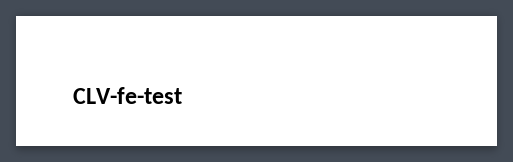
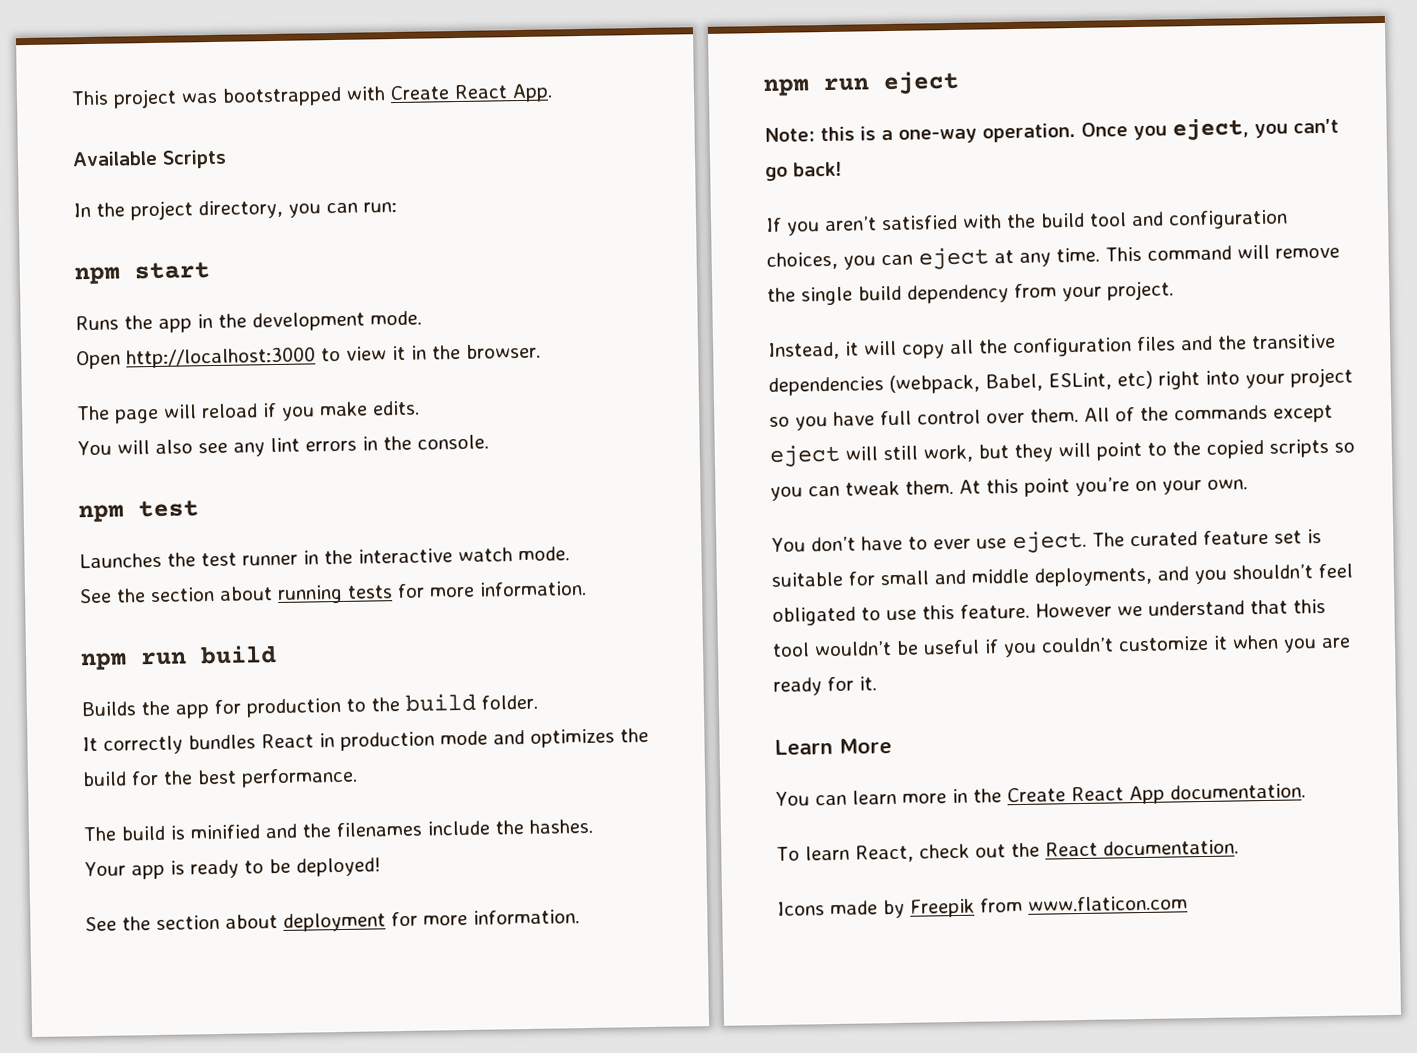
[73,87,182,104] CLV-fe-test -> [71,83,553,109] [72,149,227,169] [73,199,397,221] [74,262,210,285] [75,310,422,333] [76,343,541,370] [76,400,420,424] [77,434,489,457] [78,500,199,523] [79,546,570,569] [79,580,587,604] [80,645,277,671] [81,693,538,719] [82,728,649,755] [82,767,358,788] [83,818,593,842] [84,857,381,880] [85,909,580,932] [763,70,960,97] [764,118,1339,144] [765,161,842,182] [766,209,1288,236] [766,244,1340,271] [767,280,1174,306] [768,333,1336,361] [768,367,1353,397] [769,404,1333,431] [769,438,1355,467] [770,477,1248,501] [771,529,1322,554] [771,563,1353,587] [772,598,1326,626] [772,634,1351,658] [773,676,877,696] [774,738,892,755] [775,783,1306,806] [776,839,1239,863] [777,895,1188,919] This project was bootstrapped with Create React App. // Available Scripts // In the project directory, you can run: // npm start // Runs the app in the development mode. // Open http://localhost:3000 to view it in the browser. // The page will reload if you make edits. // You will also see any lint errors in the console. // npm test // Launches the test runner in the interactive watch mode. // See the section about running tests for more information. // npm run build // Builds the app for production to the build folder. // It correctly bundles React in production mode and optimizes the build for the best performance. // The build is minified and the filenames include the hashes. // Your app is ready to be deployed! // See the section about deployment for more information. // npm run eject // Note: this is a one-way operation. Once you eject, you can’t go back! // If you aren’t satisfied with the build tool and configuration choices, you can eject at any time. This command will remove the single build dependency from your project. // Instead, it will copy all the configuration files and the transitive dependencies (webpack, Babel, ESLint, etc) right into your project so you have full control over them. All of the commands except eject will still work, but they will point to the copied scripts so you can tweak them. At this point you’re on your own. // You don’t have to ever use eject. The curated feature set is suitable for small and middle deployments, and you shouldn’t feel obligated to use this feature. However we understand that this tool wouldn’t be useful if you couldn’t customize it when you are ready for it. // Learn More // You can learn more in the Create React App documentation. // To learn React, check out the React documentation. // Icons made by Freepik from www.flaticon.com

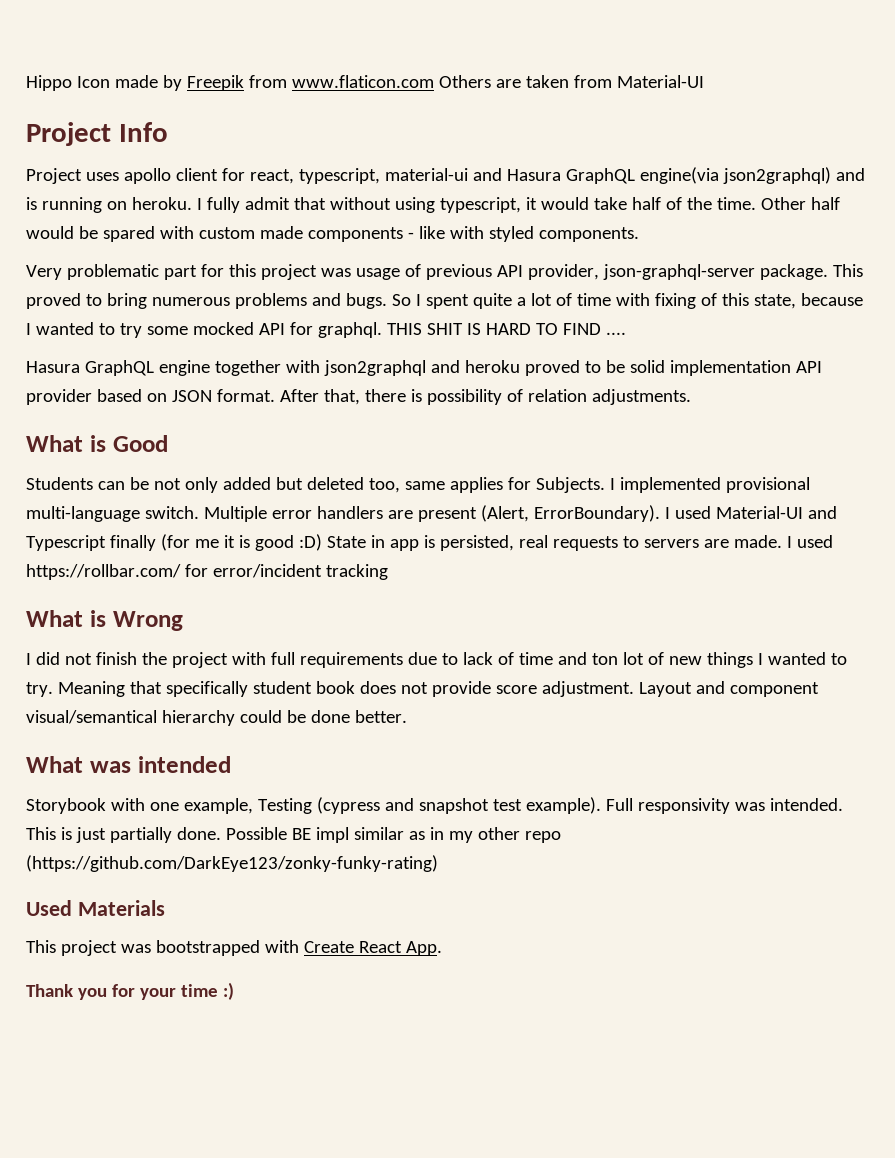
(71, 98) none -> [26,75,704,91] [26,122,168,146] [26,167,865,184] [26,197,840,213] [26,226,639,242] [26,264,863,280] [26,293,863,309] [26,322,626,338] [26,360,822,376] [26,389,691,405] [26,435,168,452] [26,477,810,493] [26,505,837,522] [26,534,833,551] [26,564,388,580] [26,610,183,631] [26,652,847,668] [26,681,819,697] [26,710,407,726] [26,756,231,773] [26,797,843,814] [26,827,561,843] [26,855,438,872] [26,900,165,916] Hippo Icon made by Freepik from www.flaticon.com Others are taken from Material-UI // Project Info // Project uses apollo client for react, typescript, material-ui and Hasura GraphQL engine(via json2graphql) and is running on heroku. I fully admit that without using typescript, it would take half of the time. Other half would be spared with custom made components - like with styled components. // Very problematic part for this project was usage of previous API provider, json-graphql-server package. This proved to bring numerous problems and bugs. So I spent quite a lot of time with fixing of this state, because I wanted to try some mocked API for graphql. THIS SHIT IS HARD TO FIND .... // Hasura GraphQL engine together with json2graphql and heroku proved to be solid implementation API provider based on JSON format. After that, there is possibility of relation adjustments. // What is Good // Students can be not only added but deleted too, same applies for Subjects. I implemented provisional multi-language switch. Multiple error handlers are present (Alert, ErrorBoundary). I used Material-UI and Typescript finally (for me it is good :D) State in app is persisted, real requests to servers are made. I used https://rollbar.com/ for error/incident tracking // What is Wrong // I did not finish the project with full requirements due to lack of time and ton lot of new things I wanted to try. Meaning that specifically student book does not provide score adjustment. Layout and component visual/semantical hierarchy could be done better. // What was intended // Storybook with one example, Testing (cypress and snapshot test example). Full responsivity was intended. This is just partially done. Possible BE impl similar as in my other repo (https://github.com/DarkEye123/zonky-funky-rating) // Used Materials //
[72,149,227,169] [73,199,397,221] [74,262,210,285] [75,310,422,333] [76,343,541,370] [76,400,420,424] [77,434,489,457] [78,500,199,523] [79,546,570,569] [79,580,587,604] [80,645,277,671] [81,693,538,719] [82,728,649,755] [82,767,358,788] [83,818,593,842] [84,857,381,880] [85,909,580,932] [763,70,960,97] [764,118,1339,144] [765,161,842,182] [766,209,1288,236] [766,244,1340,271] [767,280,1174,306] [768,333,1336,361] [768,367,1353,397] [769,404,1333,431] [769,438,1355,467] [770,477,1248,501] [771,529,1322,554] [771,563,1353,587] [772,598,1326,626] [772,634,1351,658] [773,676,877,696] [774,738,892,755] [775,783,1306,806] [776,839,1239,863] [777,895,1188,919] Available Scripts // In the project directory, you can run: // npm start // Runs the app in the development mode. // Open http://localhost:3000 to view it in the browser. // The page will reload if you make edits. // You will also see any lint errors in the console. // npm test // Launches the test runner in the interactive watch mode. // See the section about running tests for more information. // npm run build // Builds the app for production to the build folder. // It correctly bundles React in production mode and optimizes the build for the best performance. // The build is minified and the filenames include the hashes. // Your app is ready to be deployed! // See the section about deployment for more information. // npm run eject // Note: this is a one-way operation. Once you eject, you can’t go back! // If you aren’t satisfied with the build tool and configuration choices, you can eject at any time. This command will remove the single build dependency from your project. // Instead, it will copy all the configuration files and the transitive dependencies (webpack, Babel, ESLint, etc) right into your project so you have full control over them. All of the commands except eject will still work, but they will point to the copied scripts so you can tweak them. At this point you’re on your own. // You don’t have to ever use eject. The curated feature set is suitable for small and middle deployments, and you shouldn’t feel obligated to use this feature. However we understand that this tool wouldn’t be useful if you couldn’t customize it when you are ready for it. // Learn More // You can learn more in the Create React App documentation. // To learn React, check out the React documentation. // Icons made by Freepik from www.flaticon.com -> [26,982,234,1000] Thank you for your time :)

